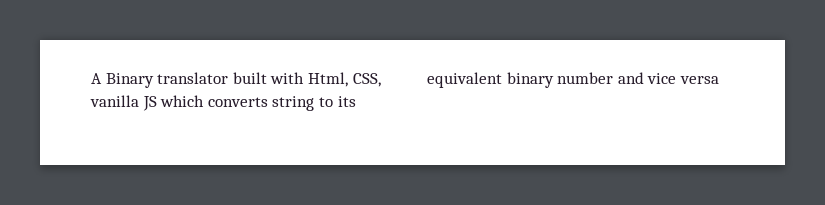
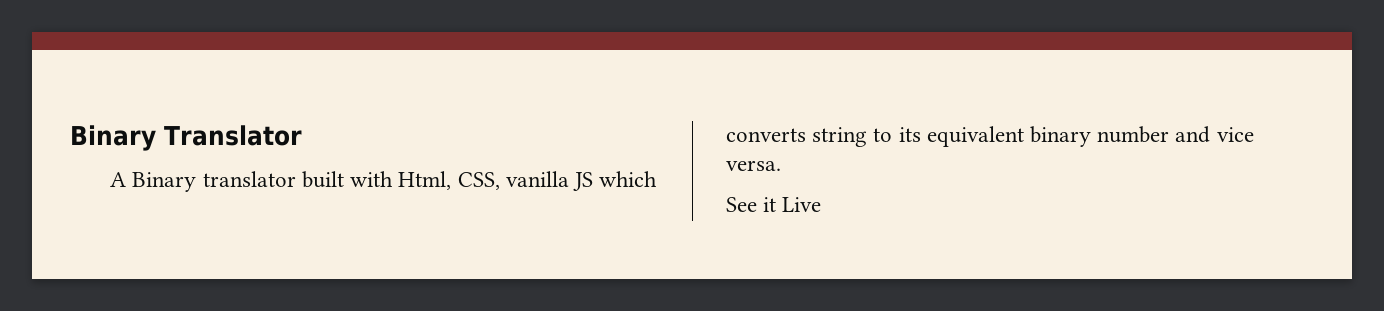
(91, 78) none -> [70,125,302,151] Binary Translator //
[679,76,719,84] versa -> [726,160,781,171] [726,197,822,212] versa. // See it Live

